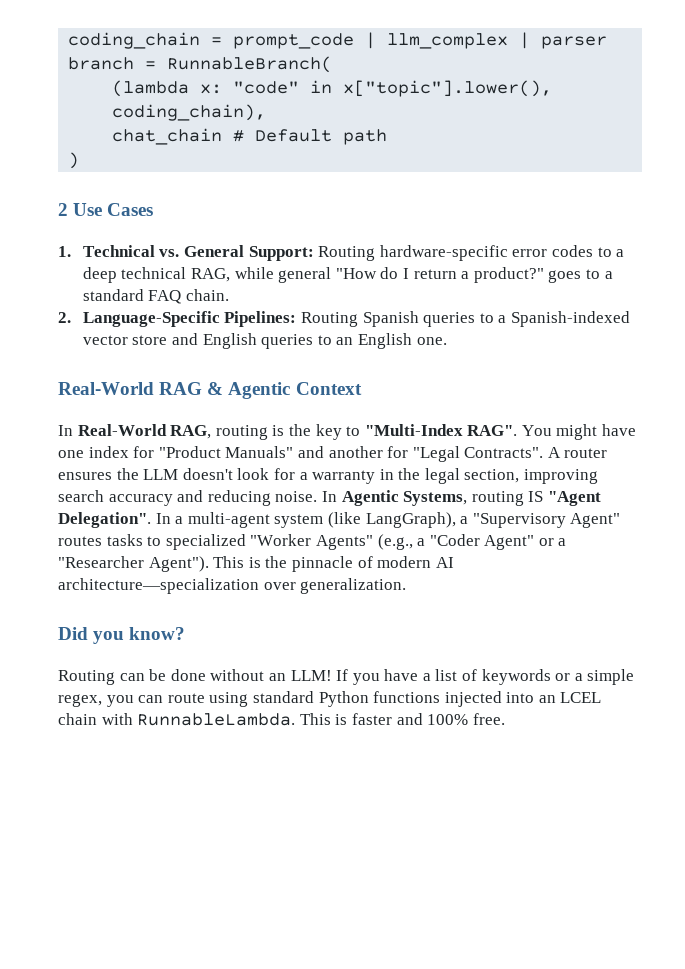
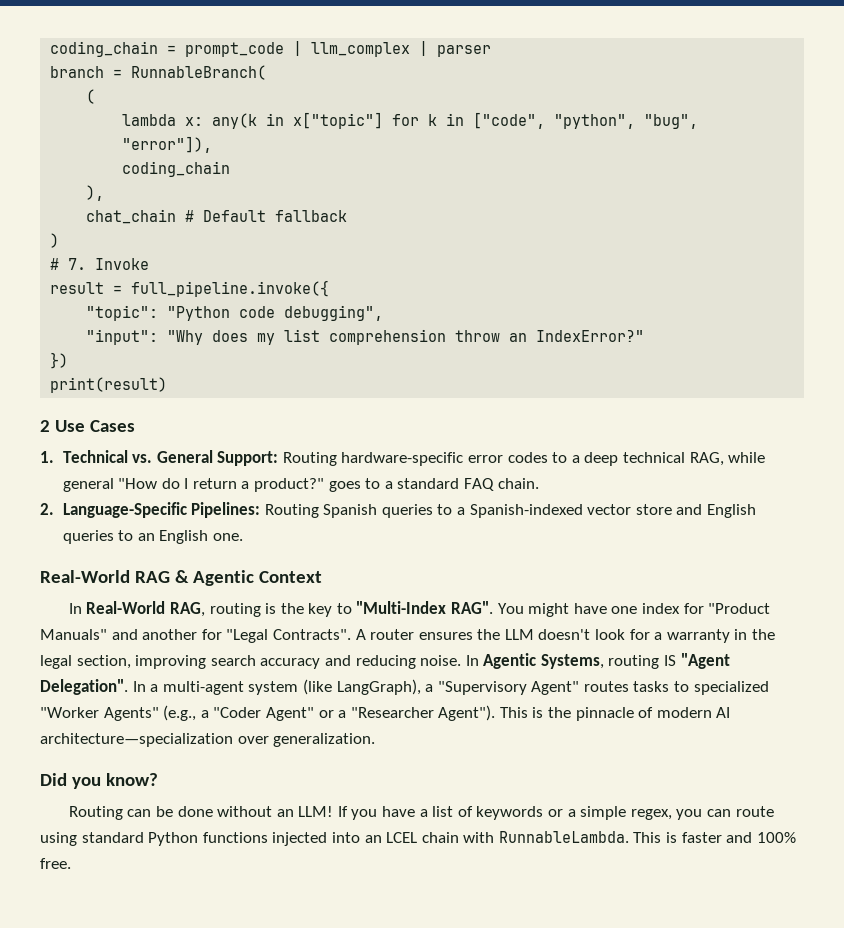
[112,80,553,97] [112,104,267,121] (lambda x: "code" in x["topic"].lower(), coding_chain), -> [86,89,96,104] [122,112,699,129] [122,136,213,153] [122,161,231,177] [86,185,105,201] ( // lambda x: any(k in x["topic"] for k in ["code", "python", "bug", "error"]), // coding_chain // ),
[343,129,388,145] path -> [275,210,348,222] fallback
(80, 160) none -> [50,258,150,270] [50,280,330,297] [86,305,384,321] [86,329,645,345] [50,352,69,369] [50,377,168,393] // # 7. Invoke // result = full_pipeline.invoke({ // "topic": "Python code debugging", // "input": "Why does my list comprehension throw an IndexError?" // }) // print(result)

